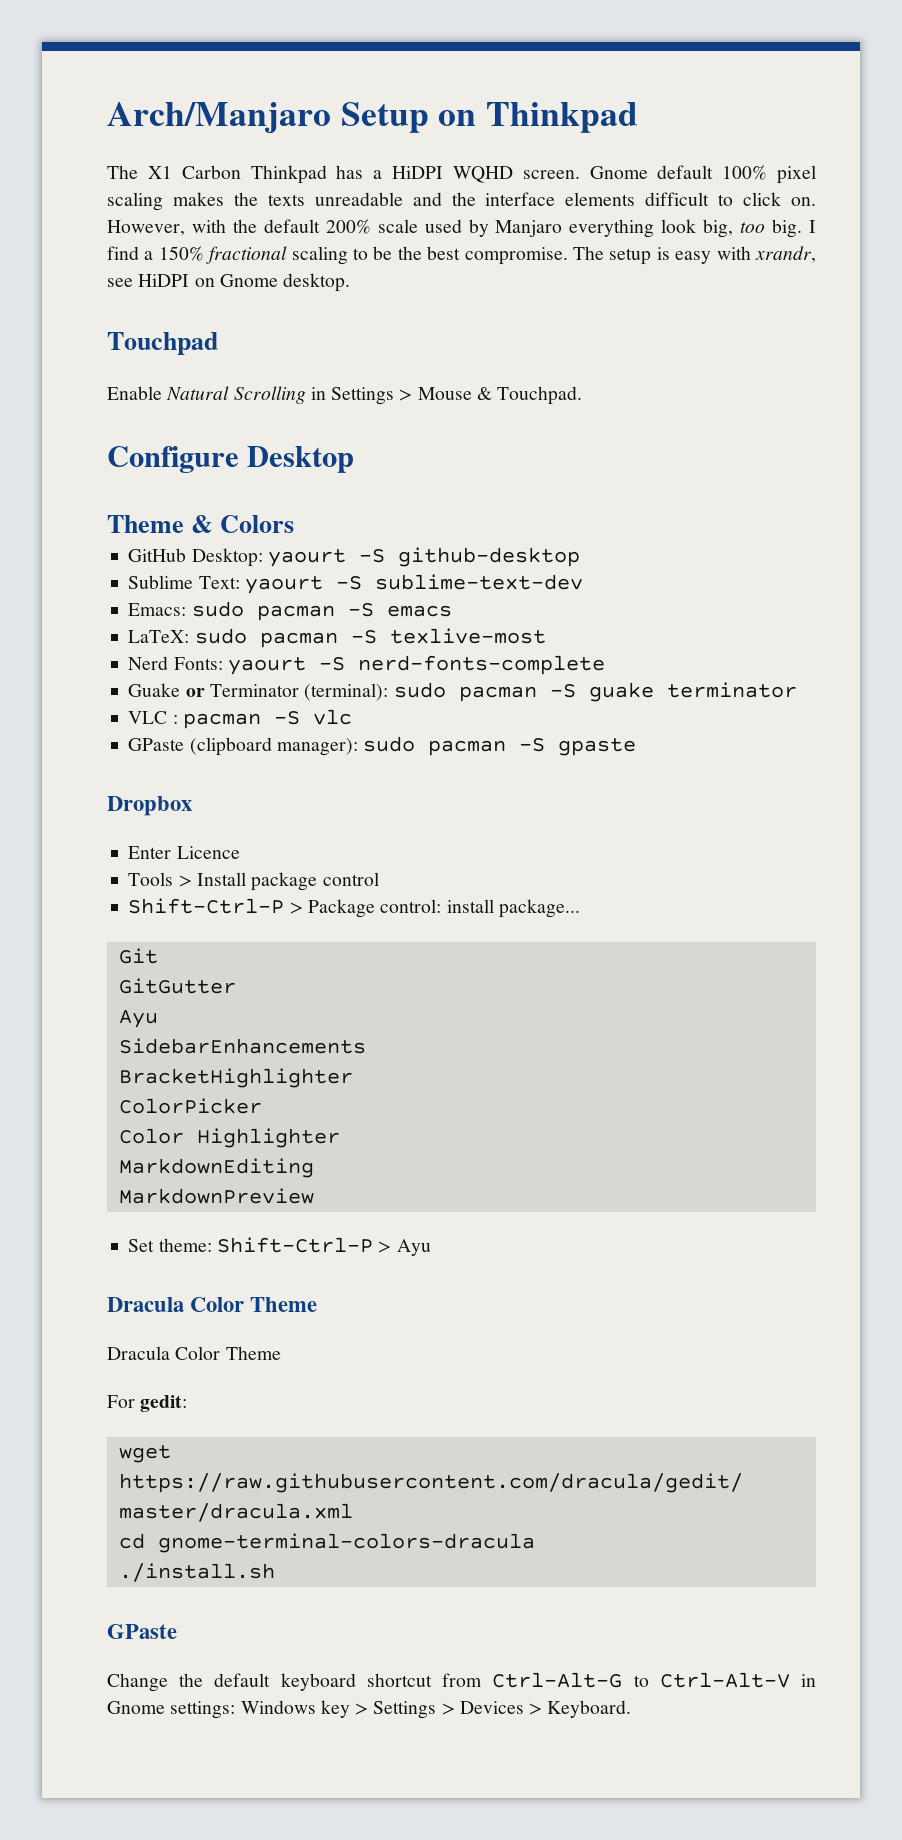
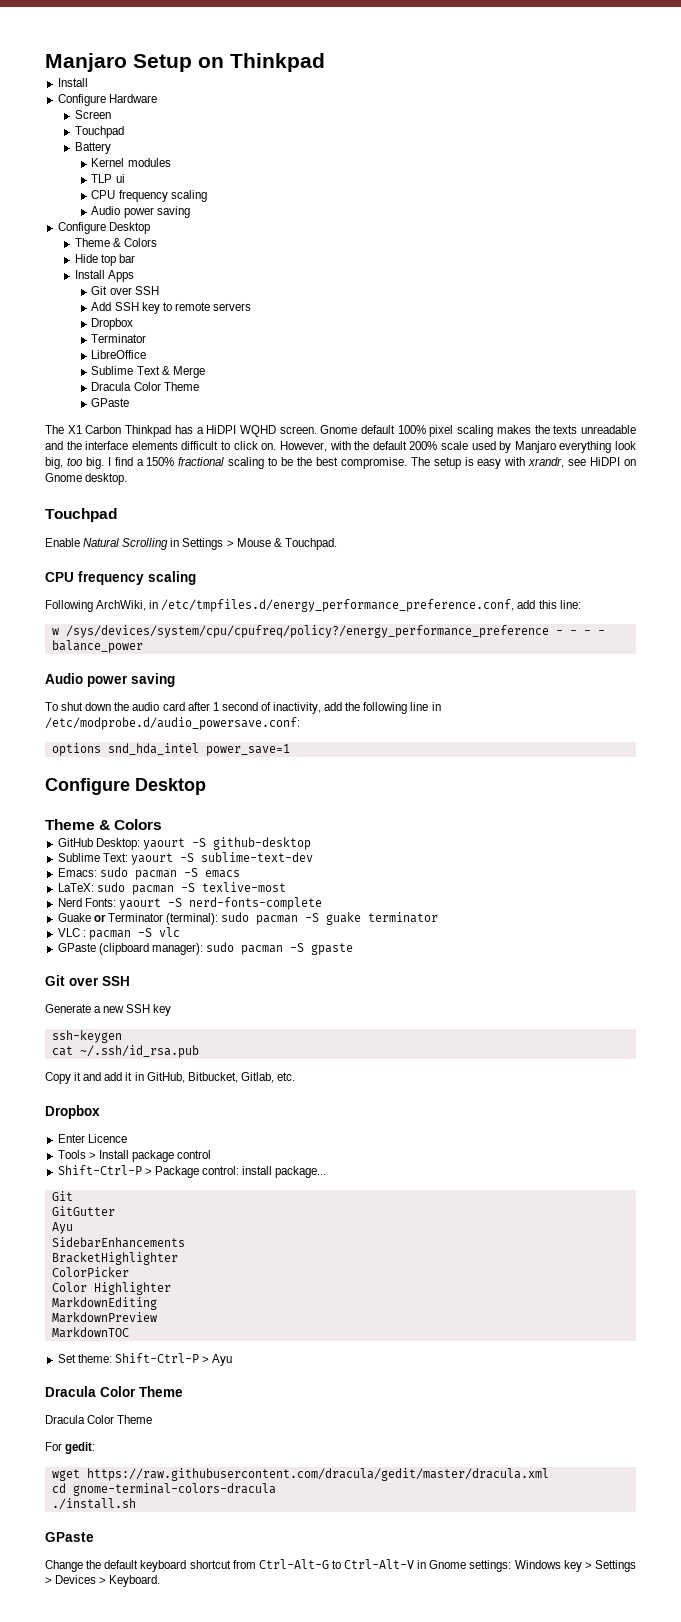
[107,102,331,134] Arch/Manjaro -> [45,53,127,72] Manjaro
(638, 117) none -> [57,78,88,87] [57,94,157,106] [74,110,111,119] [74,126,124,138] [74,142,111,154] [91,158,171,167] [91,174,125,183] [91,190,207,202] [91,206,190,218] [57,222,150,234] [74,238,157,247] [74,254,135,266] [74,270,134,282] [91,286,159,295] [91,302,252,314] [91,318,134,330] [91,334,147,343] [91,350,147,359] [91,366,205,378] [91,382,199,391] [91,398,130,407] // Install // Configure Hardware // Screen // Touchpad // Battery // Kernel modules // TLP ui // CPU frequency scaling // Audio power saving // Configure Desktop // Theme & Colors // Hide top bar // Install Apps // Git over SSH // Add SSH key to remote servers // Dropbox // Terminator // LibreOffice // Sublime Text & Merge // Dracula Color Theme // GPaste
(583, 395) none -> [45,571,196,585] [45,599,581,612] [51,625,605,638] [51,640,143,653] [45,673,175,687] [45,702,441,714] [45,717,300,730] [51,743,290,756] // CPU frequency scaling // Following ArchWiki, in /etc/tmpfiles.d/energy_performance_preference.conf, add this line: // w /sys/devices/system/cpu/cpufreq/policy?/energy_performance_preference - - - - balance_power // Audio power saving // To shut down the audio card after 1 second of inactivity, add the following line in /etc/modprobe.d/audio_powersave.conf: // options snd_hda_intel power_save=1
(637, 747) none -> [45,975,130,986] [45,1004,172,1016] [51,1030,122,1043] [51,1045,199,1058] [45,1072,295,1084] // Git over SSH // Generate a new SSH key // ssh-keygen // cat ~/.ssh/id_rsa.pub // Copy it and add it in GitHub, Bitbucket, Gitlab, etc.
(314, 1196) none -> [51,1327,129,1338] // MarkdownTOC

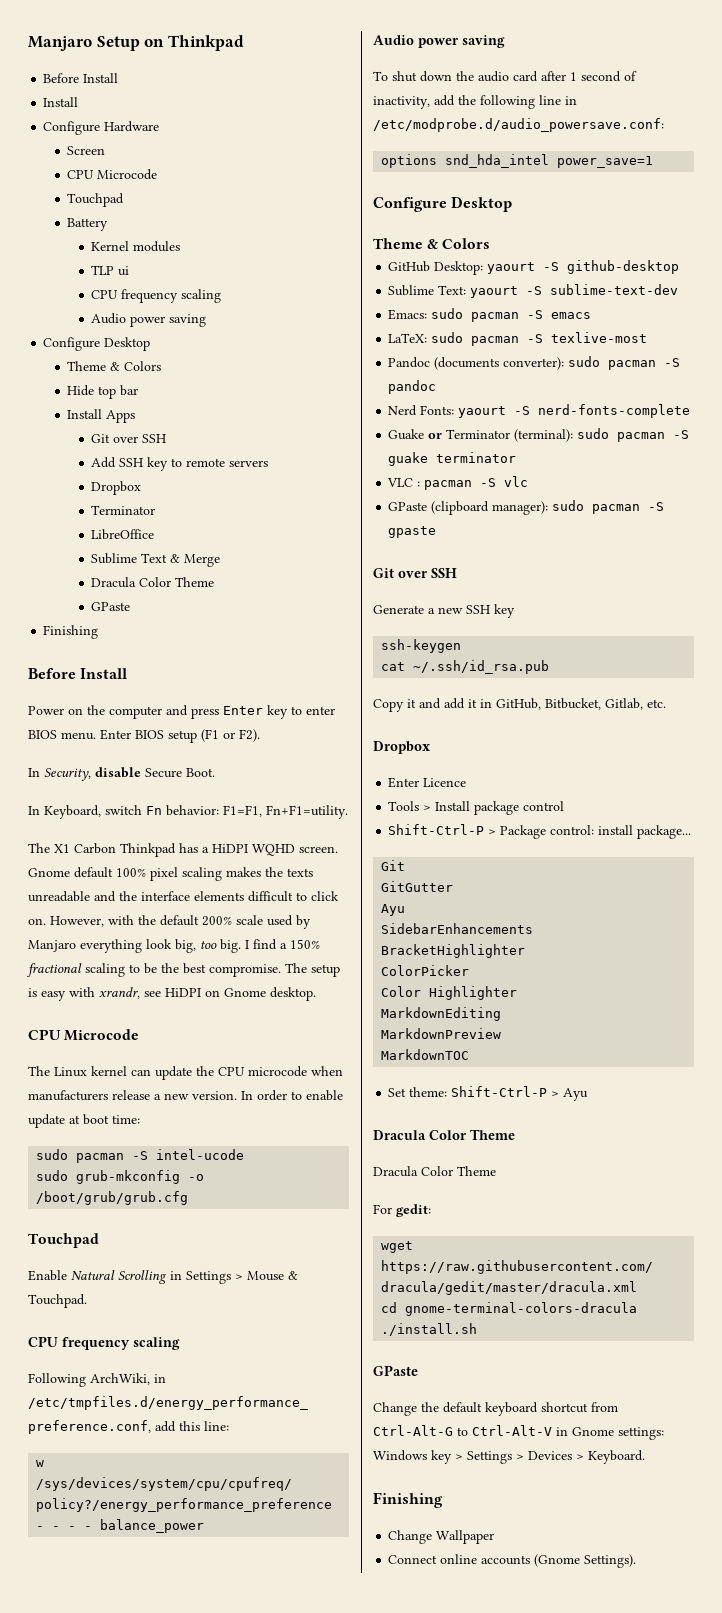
(325, 62) none -> [43,73,119,83] // Before Install
(111, 114) none -> [67,169,158,180] // CPU Microcode
(130, 402) none -> [43,625,99,639] [28,668,128,679] [28,705,335,719] [28,729,260,743] [28,767,215,781] [28,805,348,819] // Finishing // Before Install // Power on the computer and press Enter key to enter BIOS menu. Enter BIOS setup (F1 or F2). // In Security, disable Secure Boot. // In Keyboard, switch Fn behavior: F1=F1, Fn+F1=utility.
(128, 479) none -> [28,1029,140,1041] [28,1066,343,1080] [28,1090,343,1101] [28,1114,140,1128] [36,1149,245,1163] [36,1170,205,1184] [36,1191,189,1205] // CPU Microcode // The Linux kernel can update the CPU microcode when manufacturers release a new version. In order to enable update at boot time: // sudo pacman -S intel-ucode // sudo grub-mkconfig -o /boot/grub/grub.cfg
(286, 887) none -> [388,356,681,370] [388,380,437,394] // Pandoc (documents converter): sudo pacman -S pandoc
(161, 1581) none -> [373,1492,443,1508] [388,1530,495,1544] [388,1554,637,1568] // Finishing // Change Wallpaper // Connect online accounts (Gnome Settings).

